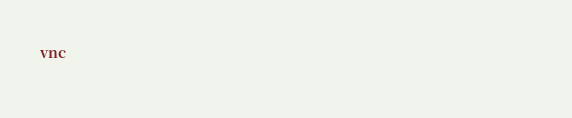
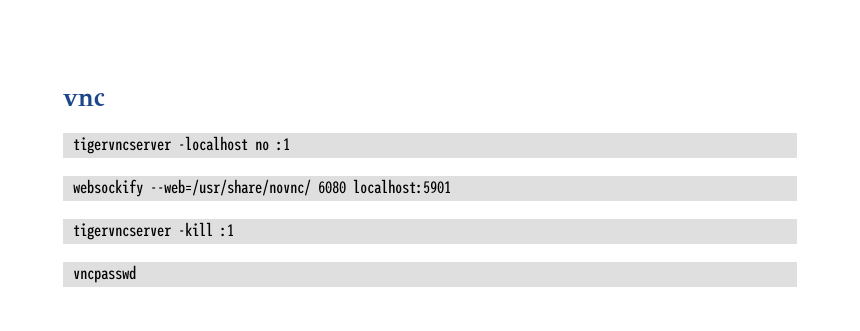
(66, 54) none -> [72,136,290,154] [72,179,451,197] [72,222,234,240] [72,265,136,283] // tigervncserver -localhost no :1 // websockify --web=/usr/share/novnc/ 6080 localhost:5901 // tigervncserver -kill :1 // vncpasswd

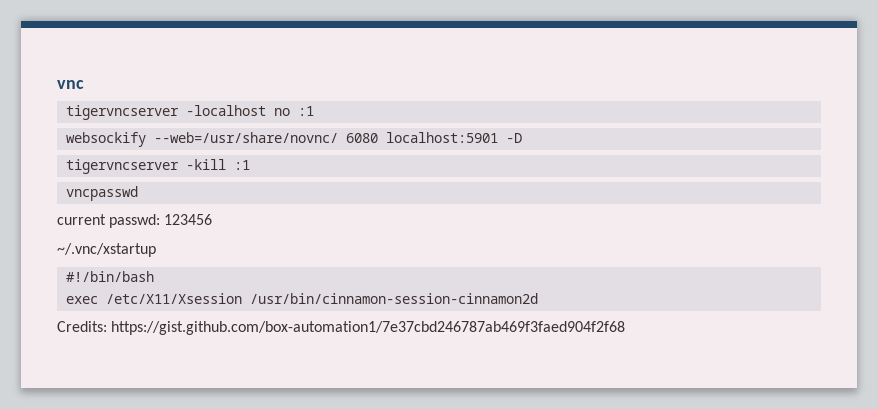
(451, 186) none -> [506,133,523,143] -D
(136, 274) none -> [57,214,213,228] [57,243,156,257] [66,271,155,282] [66,293,539,304] [57,321,626,335] // current passwd: 123456 // ~/.vnc/xstartup // #!/bin/bash // exec /etc/X11/Xsession /usr/bin/cinnamon-session-cinnamon2d // Credits: https://gist.github.com/box-automation1/7e37cbd246787ab469f3faed904f2f68

